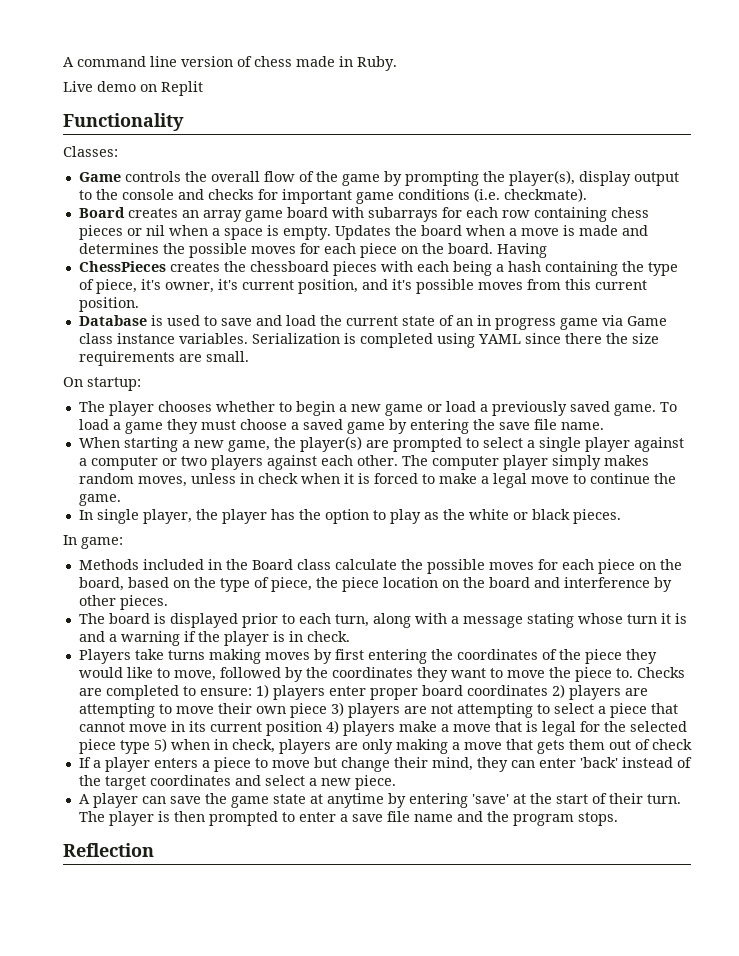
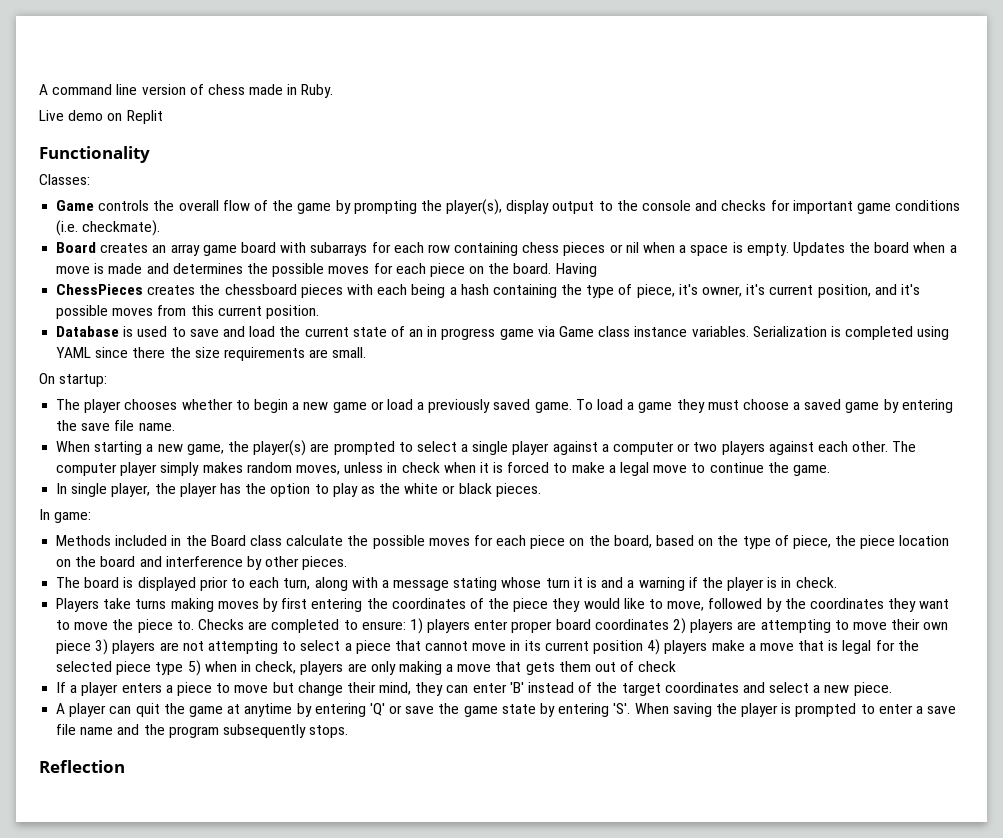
[579,757,618,768] 'back' -> [509,682,524,693] 'B'
[169,793,681,808] [78,811,205,826] save the game state at anytime by entering 'save' at the start of their turn. The player is then -> [135,703,792,717] quit the game at anytime by entering 'Q' or save the game state by entering 'S'. When saving the player is
(574, 820) none -> [222,724,306,738] subsequently

